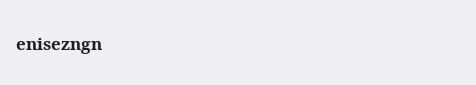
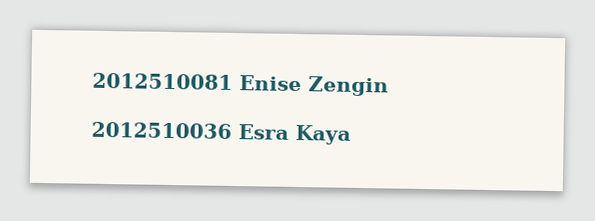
[16,38,102,54] enisezngn -> [92,72,389,97] [91,121,351,145] 2012510081 Enise Zengin // 2012510036 Esra Kaya

